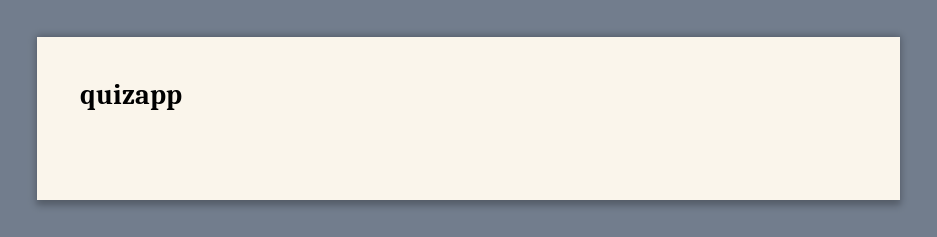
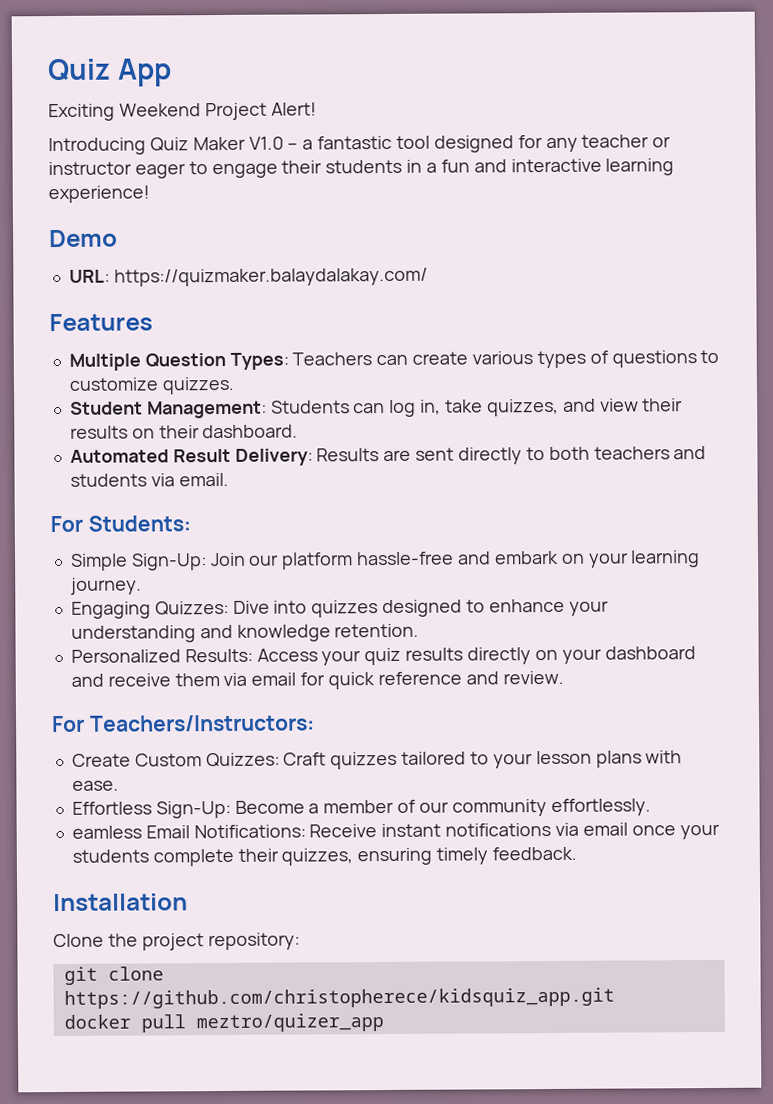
[80,84,182,110] quizapp -> [47,58,172,87] [48,102,317,122] [48,134,672,156] [48,158,675,179] [48,185,150,204] [49,229,118,248] [68,267,428,287] [49,313,153,332] [68,349,720,371] [68,376,235,395] [69,398,684,419] [69,424,299,439] [69,446,707,466] [69,472,229,487] [50,515,191,533] [70,550,701,571] [69,577,142,595] [70,598,609,619] [70,623,420,643] [70,646,696,666] [70,670,564,690] [51,714,315,733] [71,750,683,770] [71,780,119,791] [71,798,651,819] [71,822,720,840] [71,846,577,867] [53,893,188,912] [53,932,300,951] [63,966,164,985] [63,987,615,1009] [63,1013,384,1033] Quiz App // Exciting Weekend Project Alert! // Introducing Quiz Maker V1.0 – a fantastic tool designed for any teacher or instructor eager to engage their students in a fun and interactive learning experience! // Demo // URL: https://quizmaker.balaydalakay.com/ // Features // Multiple Question Types: Teachers can create various types of questions to customize quizzes. // Student Management: Students can log in, take quizzes, and view their results on their dashboard. // Automated Result Delivery: Results are sent directly to both teachers and students via email. // For Students: // Simple Sign-Up: Join our platform hassle-free and embark on your learning journey. // Engaging Quizzes: Dive into quizzes designed to enhance your understanding and knowledge retention. // Personalized Results: Access your quiz results directly on your dashboard and receive them via email for quick reference and review. // For Teachers/Instructors: // Create Custom Quizzes: Craft quizzes tailored to your lesson plans with ease. // Effortless Sign-Up: Become a member of our community effortlessly. // eamless Email Notifications: Receive instant notifications via email once your students complete their quizzes, ensuring timely feedback. // Installation // Clone the project repository: // git clone https://github.com/christopherece/kidsquiz_app.git // docker pull meztro/quizer_app

